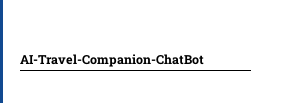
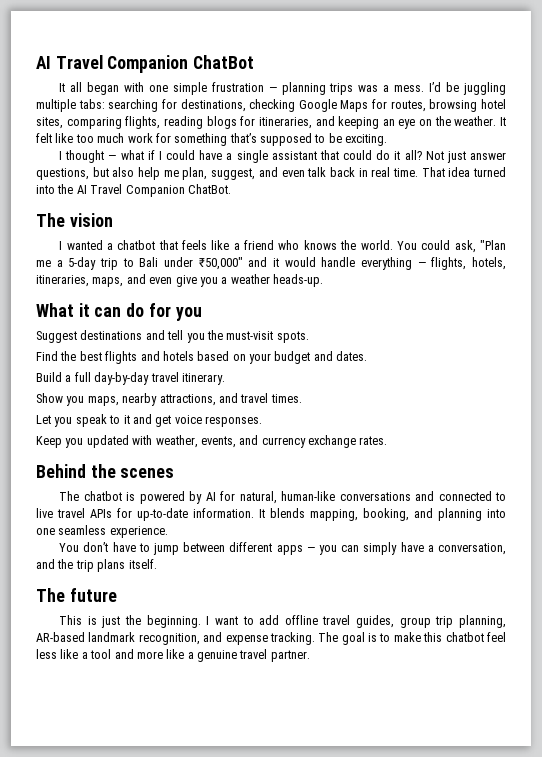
[20,54,204,67] AI-Travel-Companion-ChatBot -> [36,55,255,73] [59,82,507,95] [36,99,506,112] [36,116,507,129] [36,133,388,146] [59,150,507,163] [36,167,506,180] [36,184,231,197] [36,213,113,227] [59,240,506,253] [36,257,507,270] [36,274,323,287] [36,303,202,321] [36,330,309,343] [36,351,368,364] [36,372,225,385] [36,393,302,406] [36,414,262,427] [36,435,388,448] [36,464,175,478] [59,491,507,504] [36,508,506,521] [36,525,168,538] [59,542,507,555] [36,559,157,572] [36,588,117,602] [59,615,506,628] [36,632,506,645] [36,649,310,662] AI Travel Companion ChatBot // It all began with one simple frustration — planning trips was a mess. I’d be juggling multiple tabs: searching for destinations, checking Google Maps for routes, browsing hotel sites, comparing flights, reading blogs for itineraries, and keeping an eye on the weather. It felt like too much work for something that’s supposed to be exciting. // I thought — what if I could have a single assistant that could do it all? Not just answer questions, but also help me plan, suggest, and even talk back in real time. That idea turned into the AI Travel Companion ChatBot. // The vision // I wanted a chatbot that feels like a friend who knows the world. You could ask, "Plan me a 5-day trip to Bali under ₹50,000" and it would handle everything — flights, hotels, itineraries, maps, and even give you a weather heads-up. // What it can do for you // Suggest destinations and tell you the must-visit spots. // Find the best flights and hotels based on your budget and dates. // Build a full day-by-day travel itinerary. // Show you maps, nearby attractions, and travel times. // Let you speak to it and get voice responses. // Keep you updated with weather, events, and currency exchange rates. // Behind the scenes // The chatbot is powered by AI for natural, human-like conversations and connected to live travel APIs for up-to-date information. It blends mapping, booking, and planning into one seamless experience. // You don’t have to jump between different apps — you can simply have a conversation, and the trip plans itself. // The future // This is just the beginning. I want to add offline travel guides, group trip planning, AR-based landmark recognition, and expense tracking. The goal is to make this chatbot feel less like a tool and more like a genuine travel partner.

